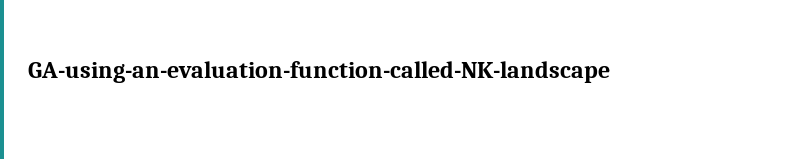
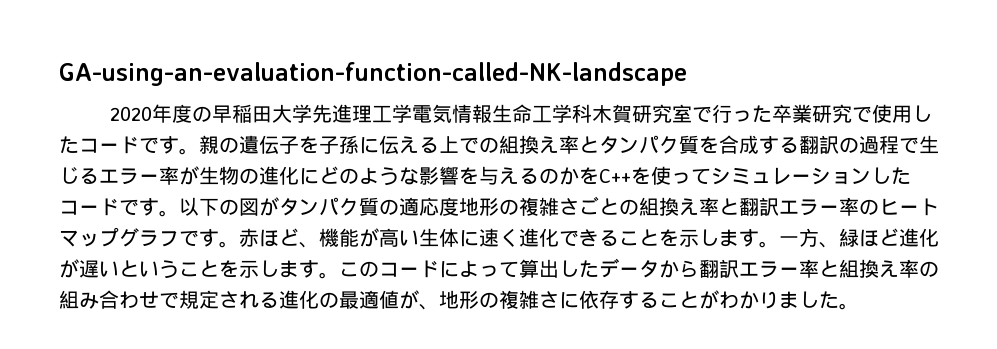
(610, 72) none -> [110,104,933,123] [59,135,939,155] [59,166,911,186] [59,196,939,217] [59,227,939,248] [59,258,939,279] [59,290,859,310] // 2020年度の早稲田大学先進理工学電気情報生命工学科木賀研究室で行った卒業研究で使用したコードです。親の遺伝子を子孫に伝える上での組換え率とタンパク質を合成する翻訳の過程で生じるエラー率が生物の進化にどのような影響を与えるのかをC++を使ってシミュレーションしたコードです。以下の図がタンパク質の適応度地形の複雑さごとの組換え率と翻訳エラー率のヒートマップグラフです。赤ほど、機能が高い生体に速く進化できることを示します。一方、緑ほど進化が遅いということを示します。このコードによって算出したデータから翻訳エラー率と組換え率の組み合わせで規定される進化の最適値が、地形の複雑さに依存することがわかりました。

